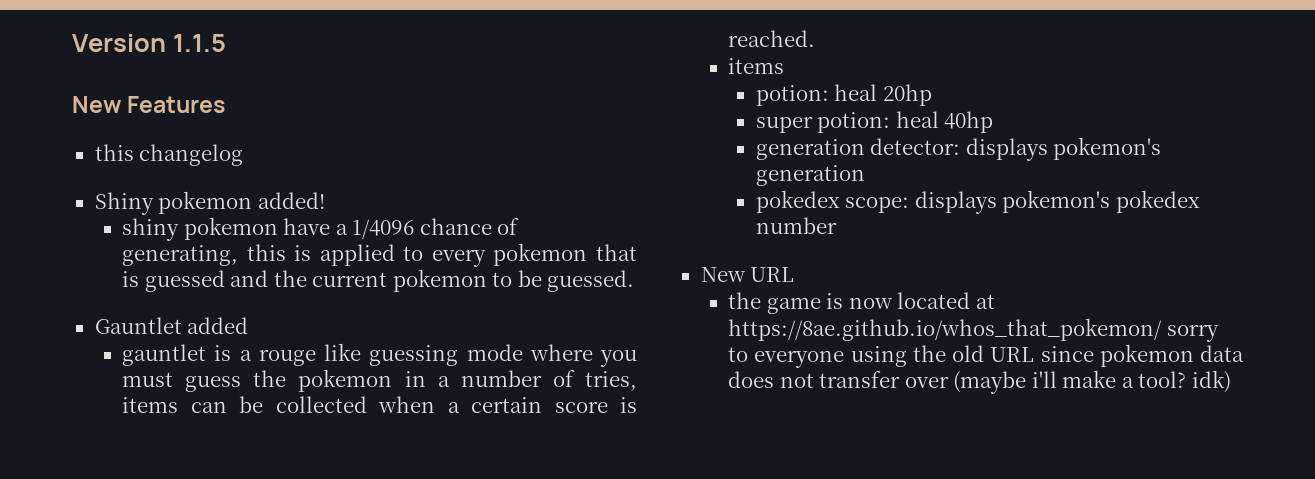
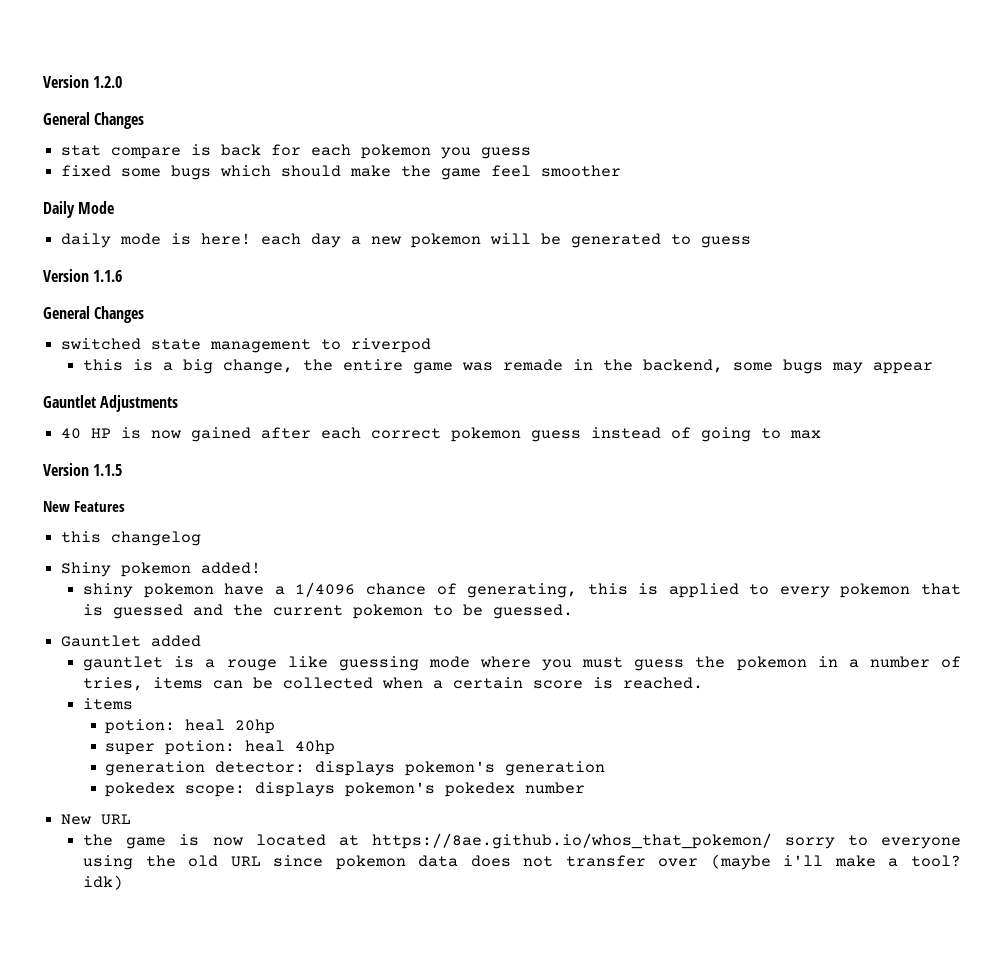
[72,34,166,52] Version -> [43,75,123,88] [43,112,145,129] [61,144,532,159] [61,165,622,180] [43,201,115,218] [61,233,752,248] [43,269,123,282] [43,306,145,323] [61,338,432,353] [83,359,934,374] [43,395,179,412] [61,427,822,442] [43,463,89,476] Version 1.2.0 // General Changes // stat compare is back for each pokemon you guess // fixed some bugs which should make the game feel smoother // Daily Mode // daily mode is here! each day a new pokemon will be generated to guess // Version 1.1.6 // General Changes // switched state management to riverpod // this is a big change, the entire game was remade in the backend, some bugs may appear // Gauntlet Adjustments // 40 HP is now gained after each correct pokemon guess instead of going to max // Version

